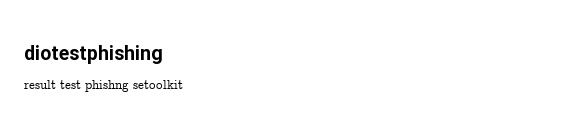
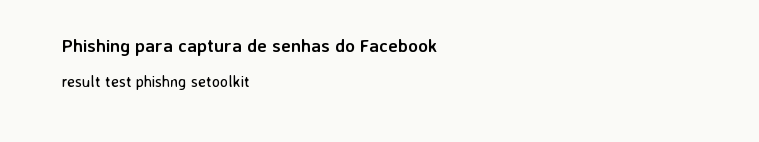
[24,45,163,64] diotestphishing -> [62,39,437,56] Phishing para captura de senhas do Facebook

